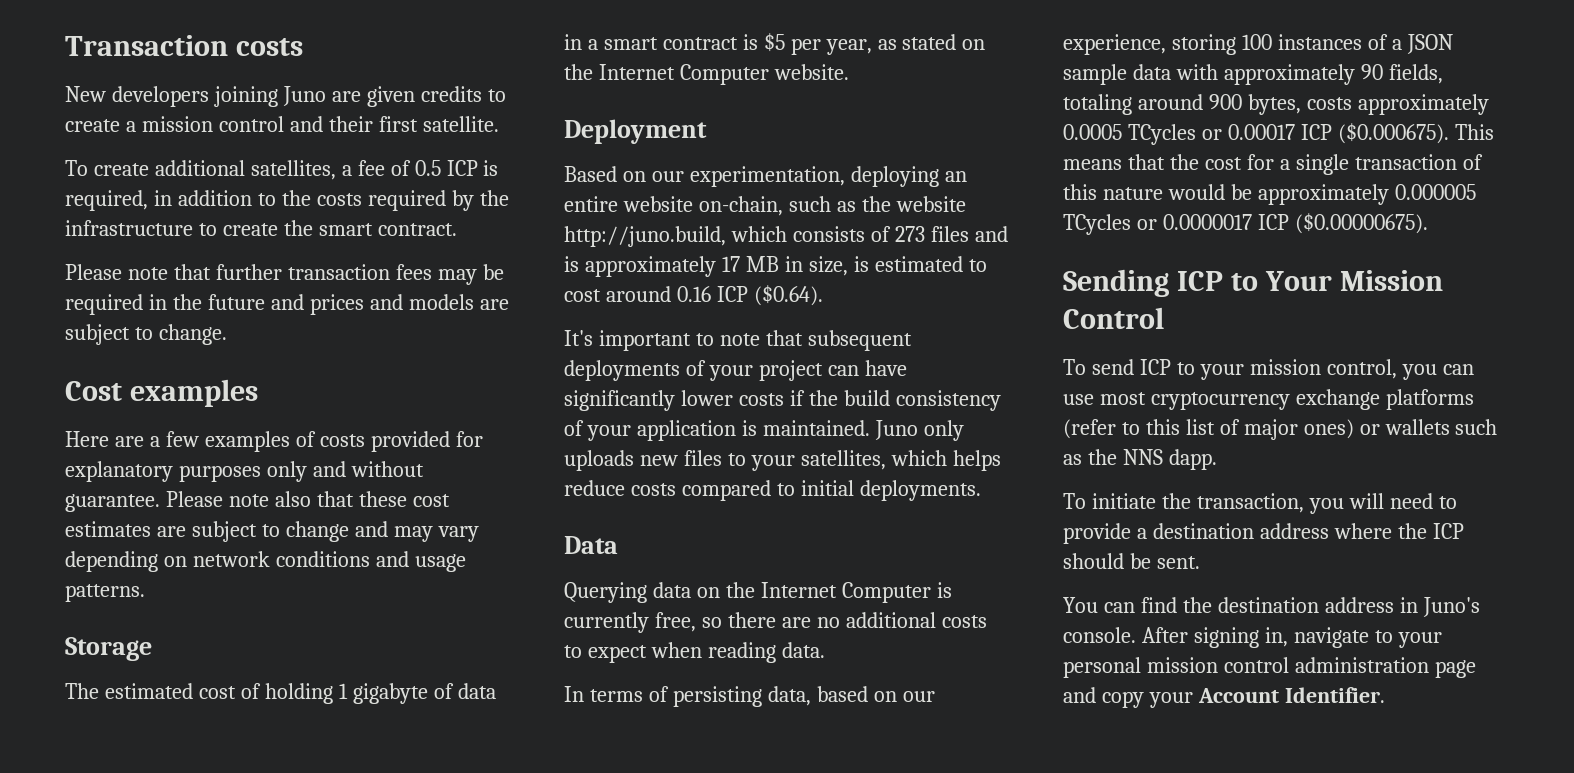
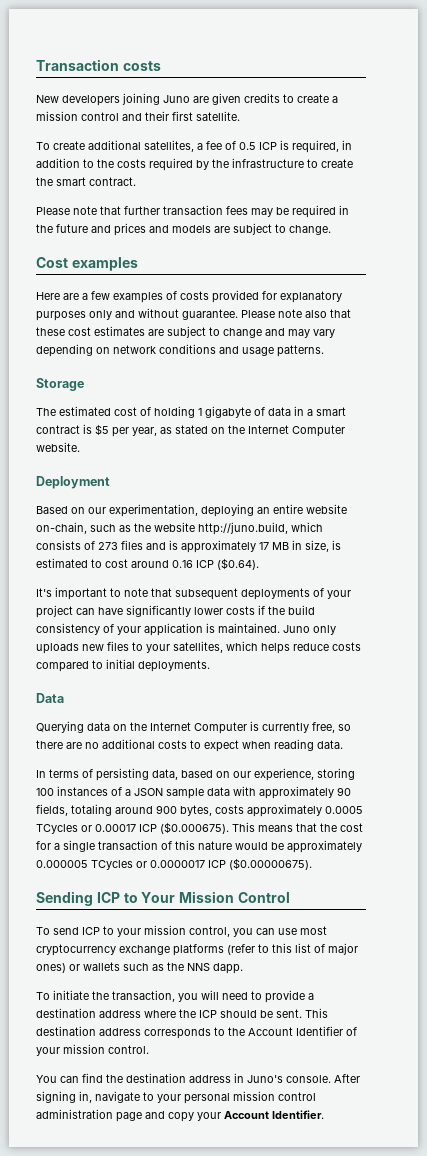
(1200, 562) none -> [305,1008,328,1018] [36,1026,357,1039] [36,1044,149,1056] This destination address corresponds to the Account Identifier of your mission control.

